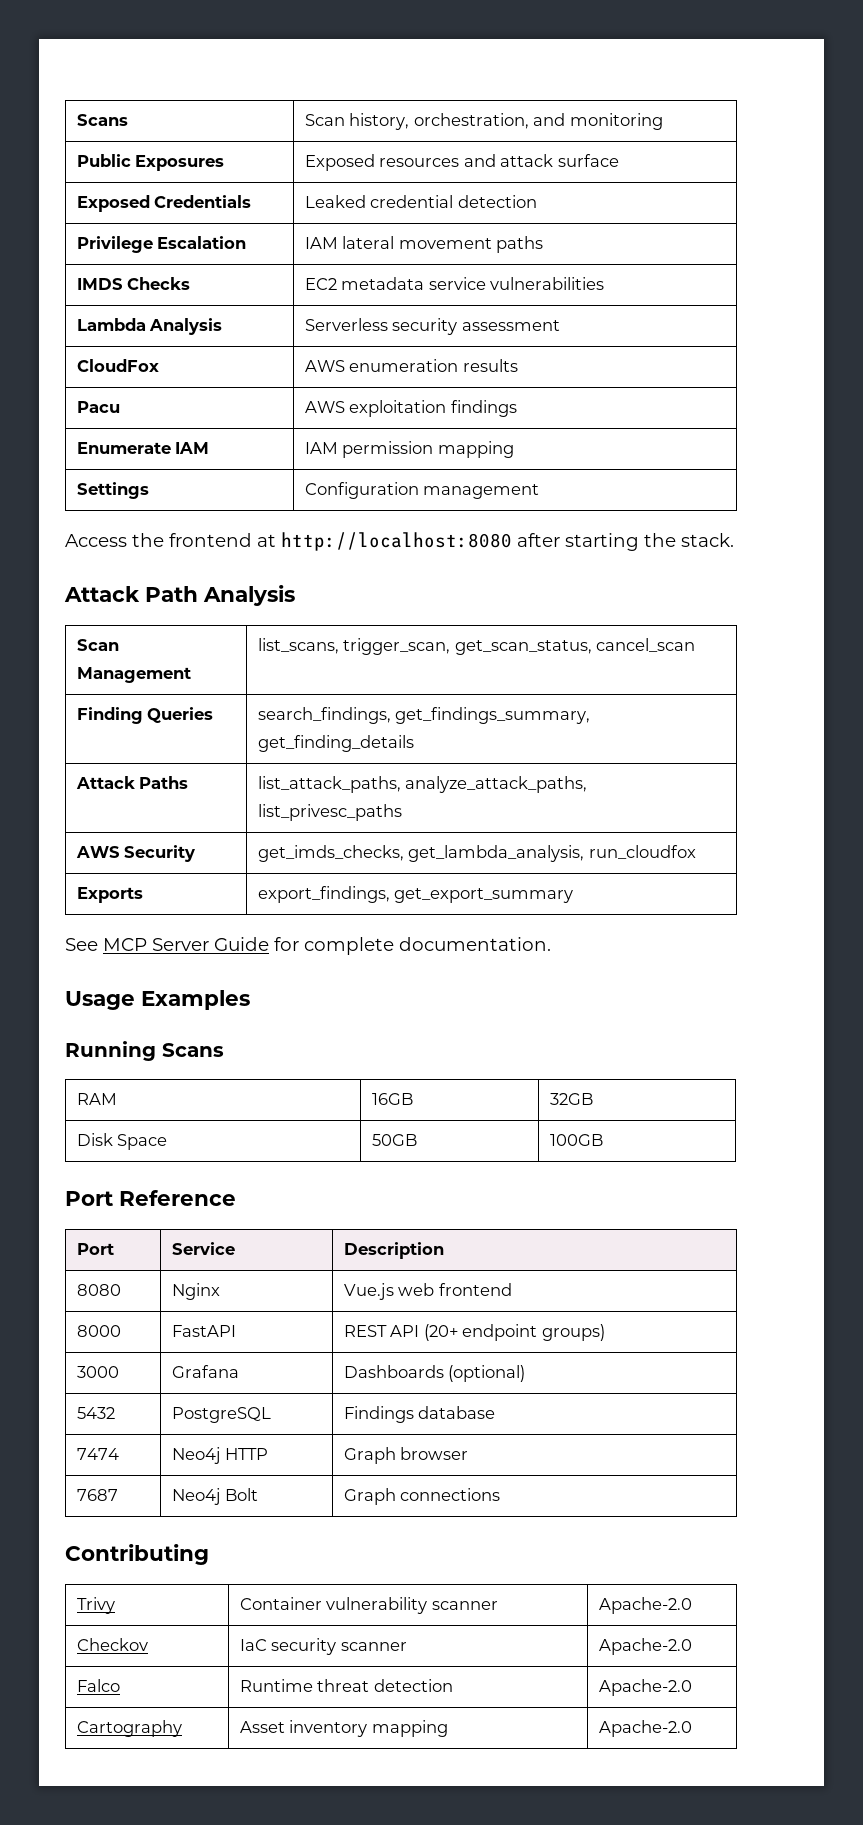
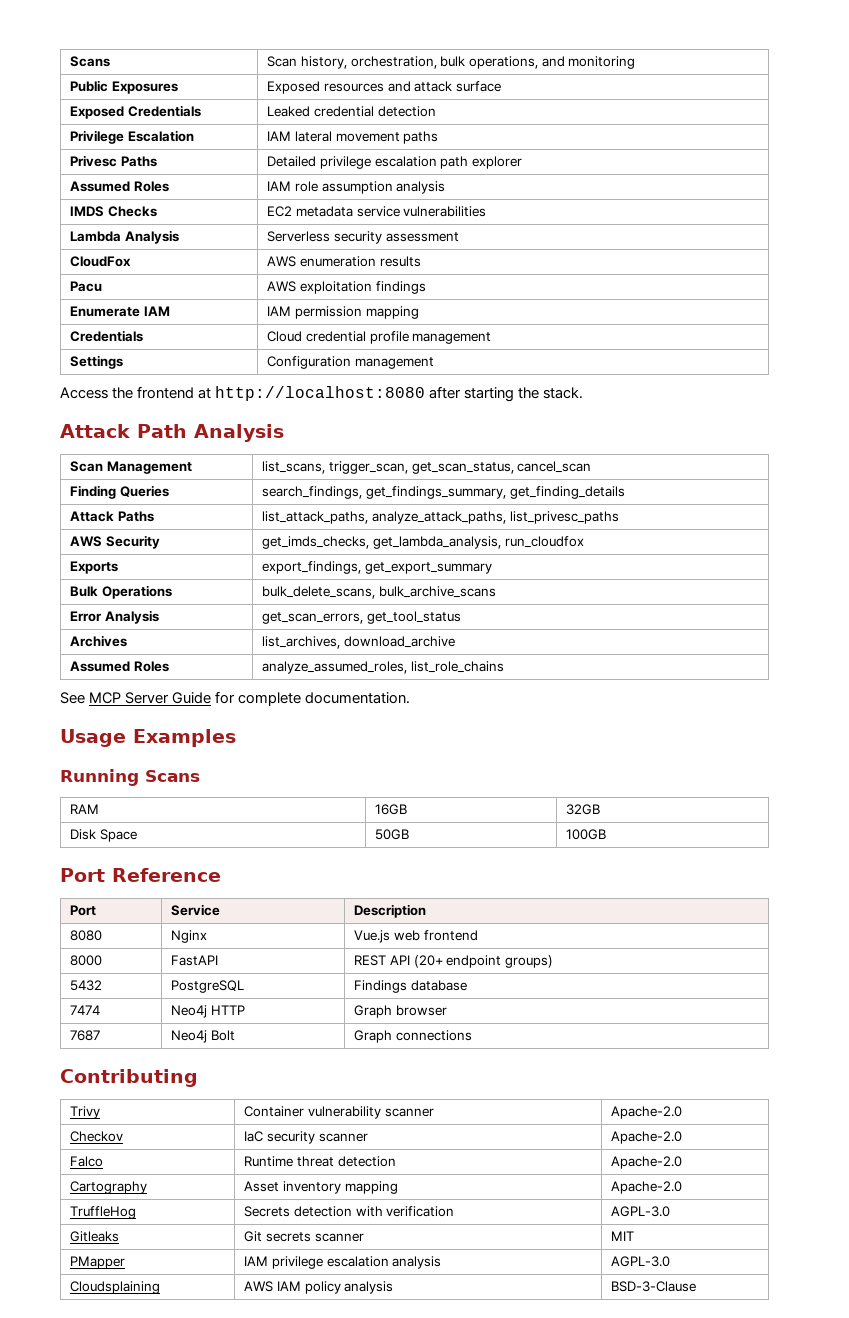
(529, 121) none -> [440,56,539,69] bulk operations,
(544, 244) none -> [70,155,158,167] [267,156,523,169] [70,181,170,192] [267,181,446,194] // Privesc Paths | Detailed privilege escalation path explorer // Assumed Roles | IAM role assumption analysis
(514, 449) none -> [70,330,144,342] [267,331,492,344] // Credentials | Cloud credential profile management
(574, 895) none -> [70,585,173,599] [262,586,497,599] [70,610,160,624] [262,611,462,624] [70,635,128,647] [262,636,456,649] [70,661,170,672] [262,661,505,674] // Bulk Operations | bulk_delete_scans, bulk_archive_scans // Error Analysis | get_scan_errors, get_tool_status // Archives | list_archives, download_archive // Assumed Roles | analyze_assumed_roles, list_role_chains
[76,1366,119,1378] [171,1365,239,1378] [343,1365,526,1382] // 3000 | Grafana | Dashboards (optional) -> (554, 961) none
(692, 1728) none -> [70,1206,137,1219] [244,1206,455,1217] [611,1206,671,1217] [70,1231,120,1242] [244,1231,364,1242] [611,1231,635,1241] [70,1256,126,1269] [244,1256,442,1269] [611,1256,671,1267] [70,1281,161,1294] [244,1281,394,1294] [611,1281,697,1292] // TruffleHog | Secrets detection with verification | AGPL-3.0 // Gitleaks | Git secrets scanner | MIT // PMapper | IAM privilege escalation analysis | AGPL-3.0 // Cloudsplaining | AWS IAM policy analysis | BSD-3-Clause

